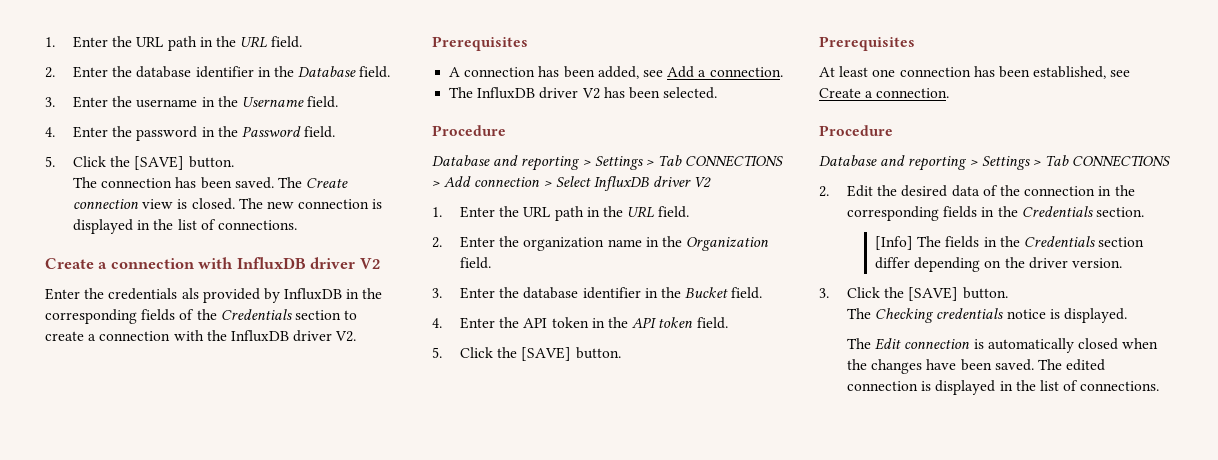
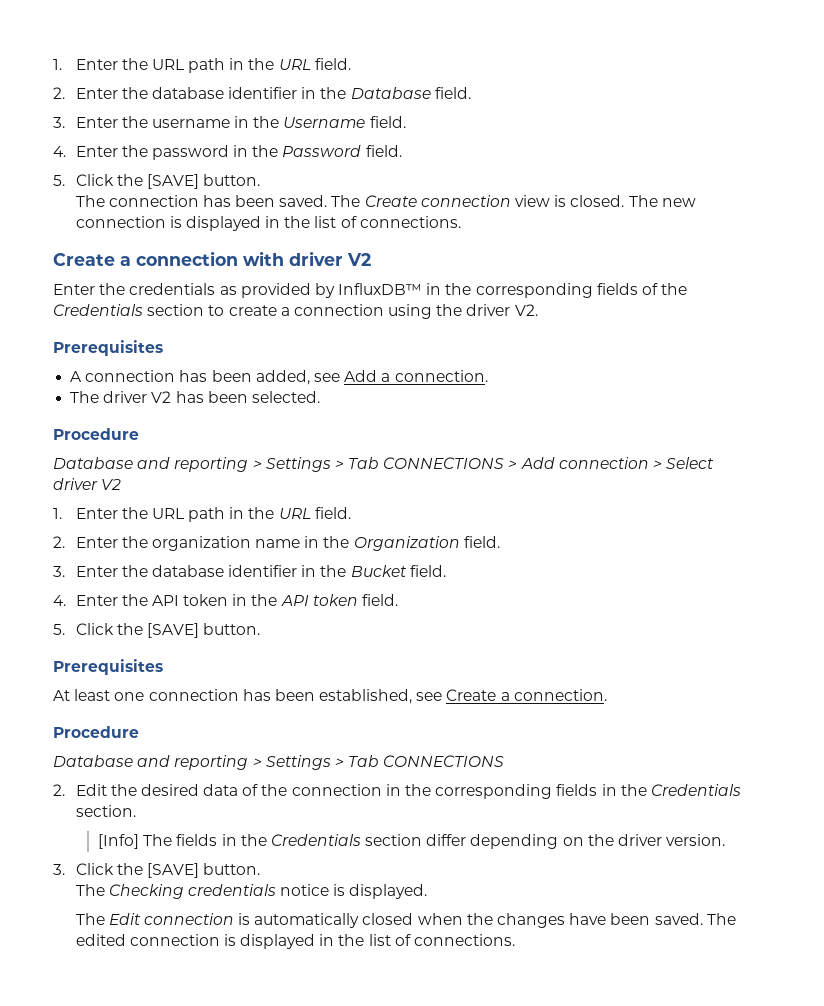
[236,257,306,269] InfluxDB -> (284, 258) none
[181,288,199,299] als -> [219,286,237,295] as
[284,288,343,300] InfluxDB -> [338,283,423,295] InfluxDB™
[173,330,289,342] with the InfluxDB -> [388,304,463,319] using the
[477,87,536,99] InfluxDB -> (100, 397) none
[593,176,649,191] InfluxDB -> (715, 463) none

